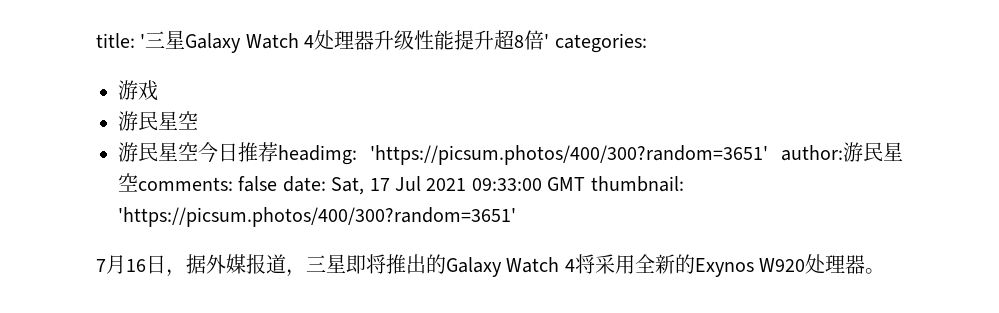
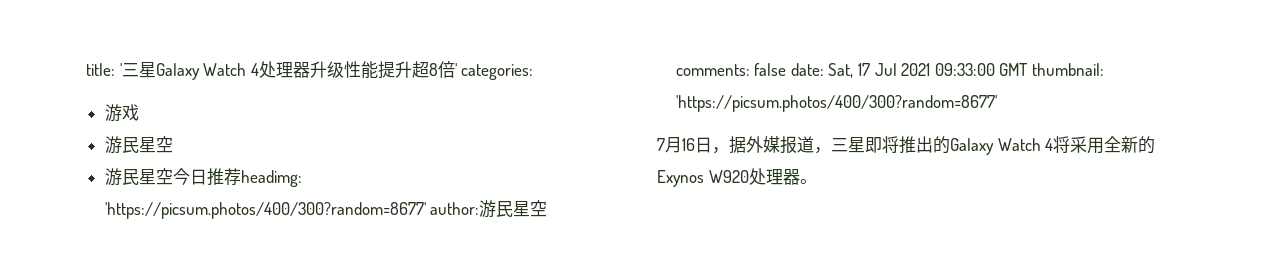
[370,145,768,165] 'https://picsum.photos/400/300?random=3651' -> [104,202,426,219] 'https://picsum.photos/400/300?random=8677'
[118,207,516,227] 'https://picsum.photos/400/300?random=3651' -> [675,95,997,112] 'https://picsum.photos/400/300?random=8677'

